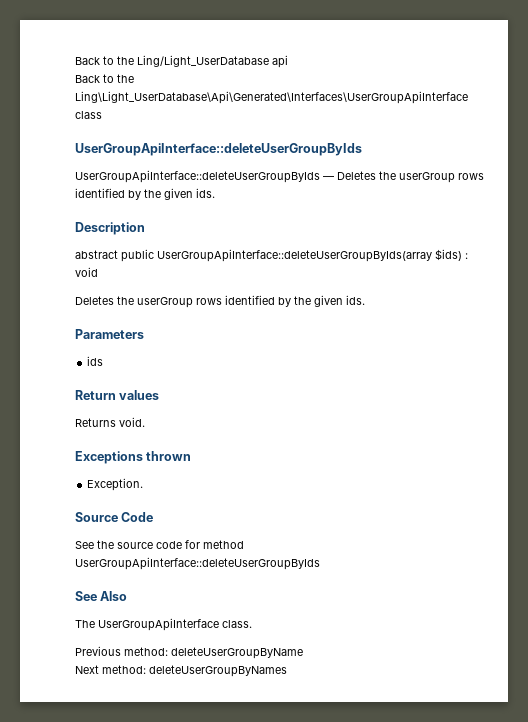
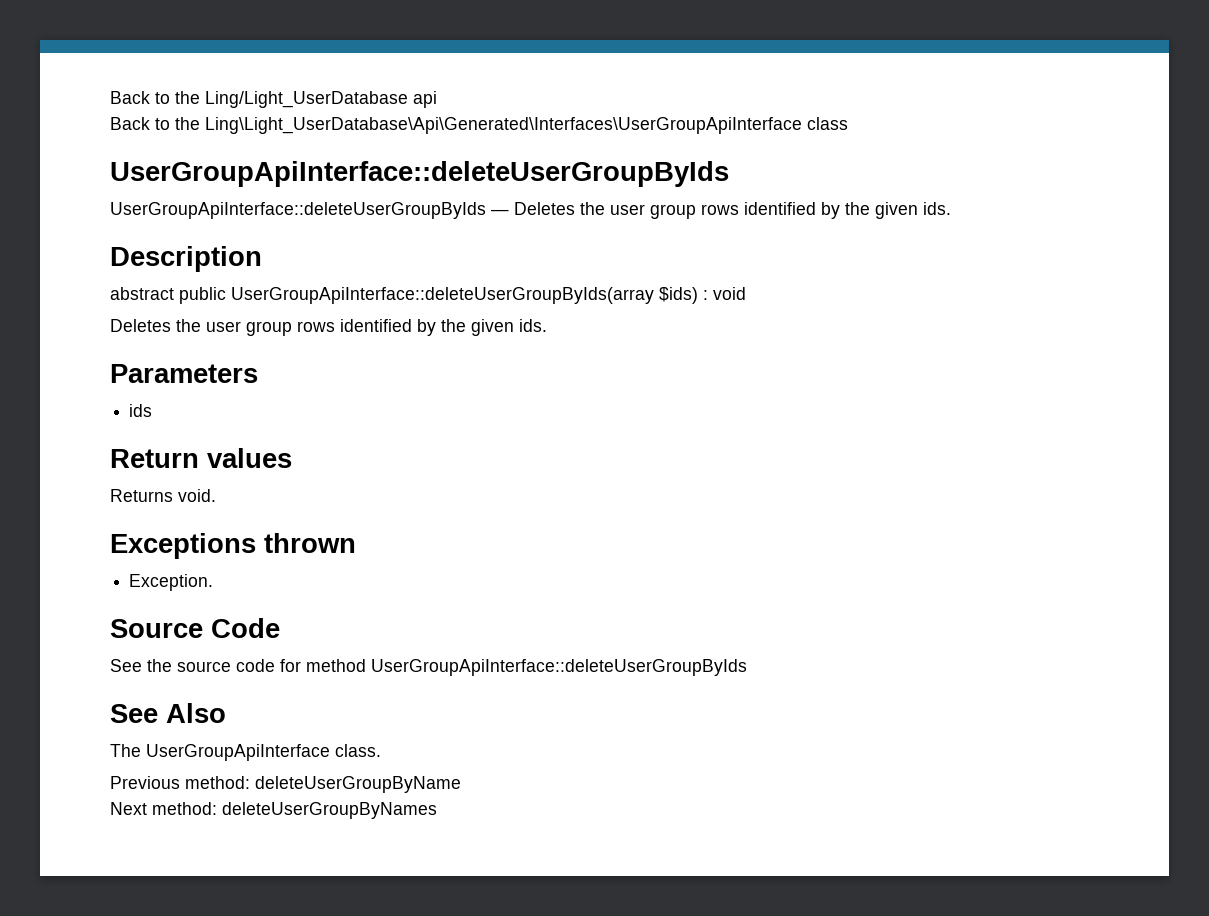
[399,172,455,183] userGroup -> [610,204,696,219] user group
[137,297,193,308] userGroup -> [206,321,292,336] user group

